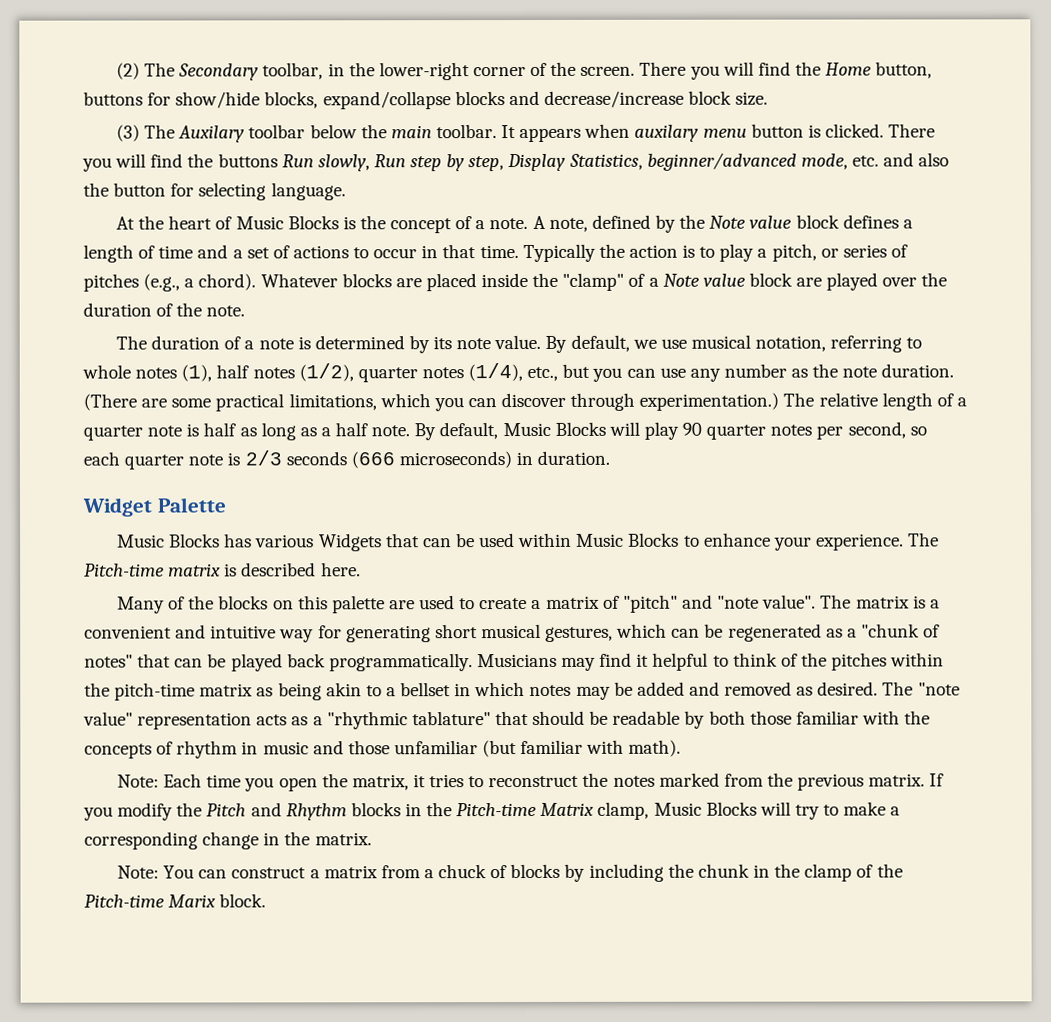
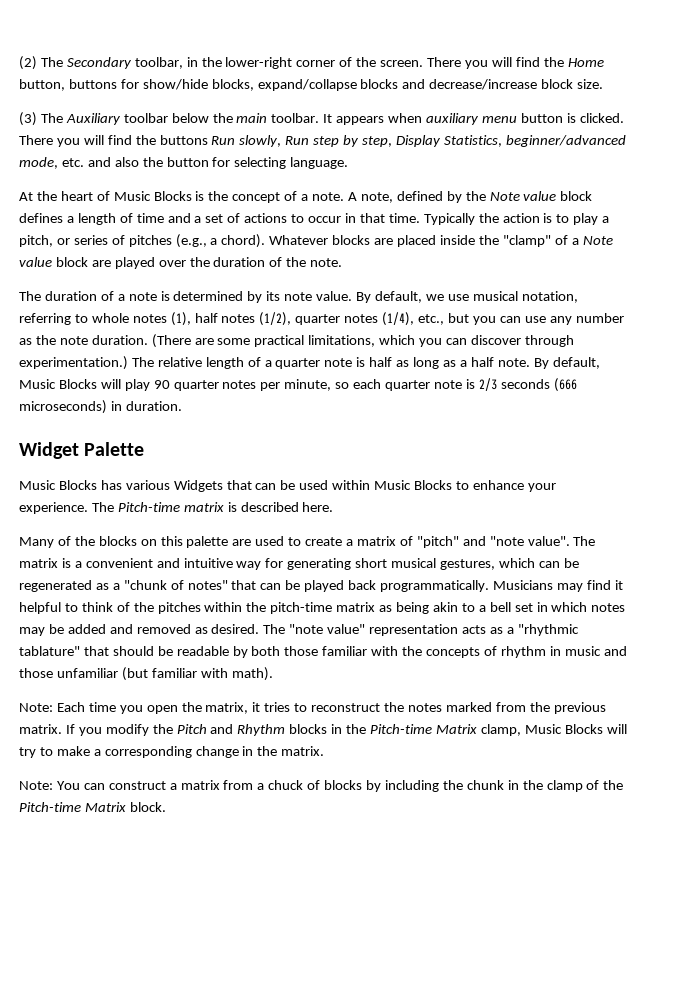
[178,125,246,143] Auxilary -> [65,113,121,125] Auxiliary
[634,124,700,142] auxilary -> [426,113,480,125] auxiliary
[847,421,906,439] second, -> [284,379,332,391] minute,
[400,682,452,697] bellset -> [489,602,533,612] bell set
[168,894,217,908] Marix -> [84,802,126,812] Matrix

